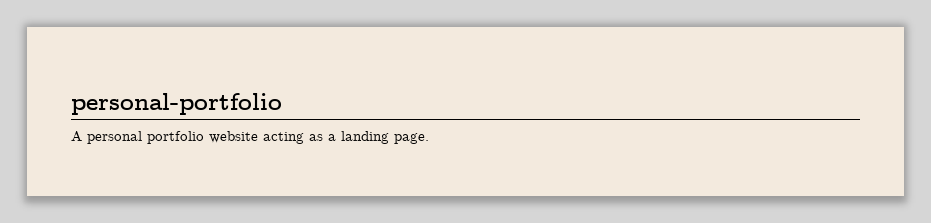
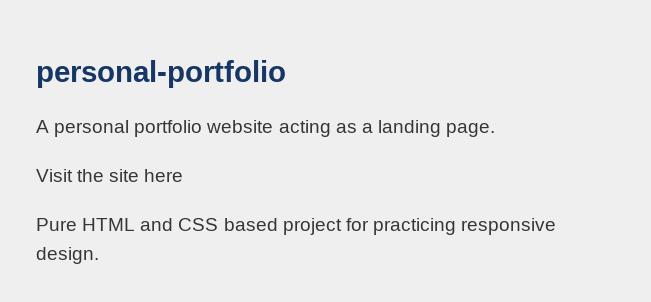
(429, 138) none -> [36,169,184,182] [36,218,557,235] [36,247,99,264] // Visit the site here // Pure HTML and CSS based project for practicing responsive design.

